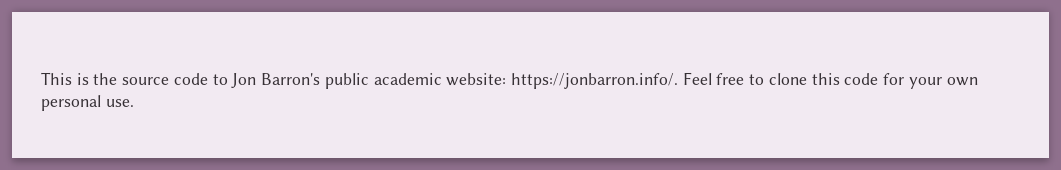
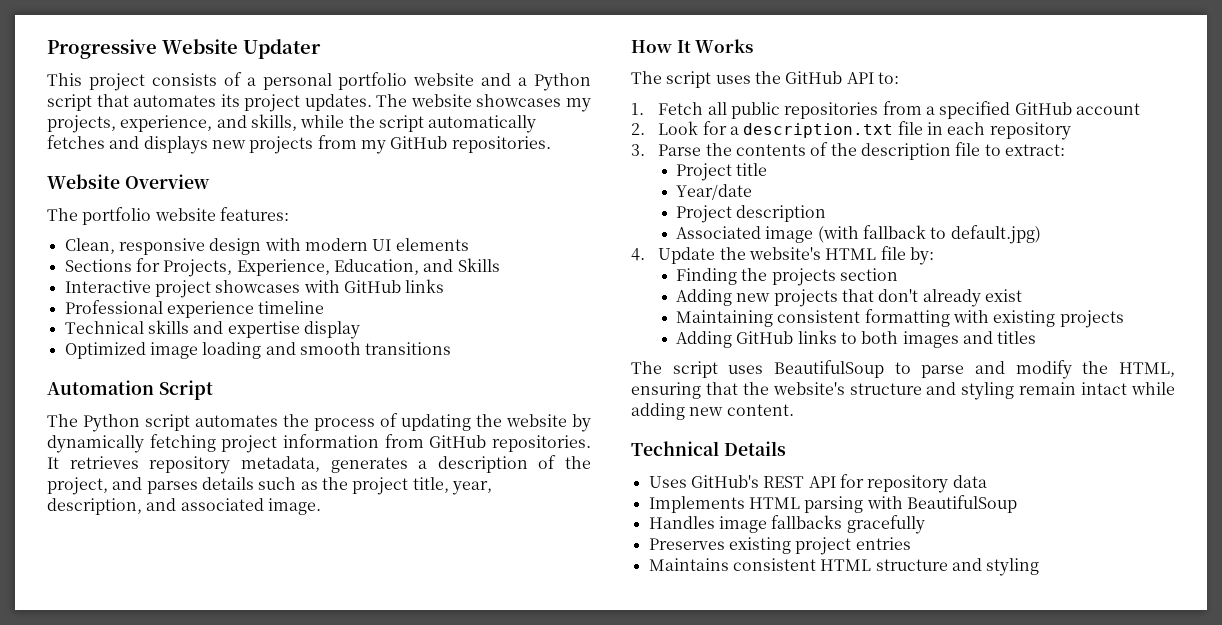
[41,72,978,89] [41,95,134,111] This is the source code to Jon Barron's public academic website: https://jonbarron.info/. Feel free to clone this code for your own personal use. -> [47,39,321,59] [47,72,592,91] [47,94,591,112] [47,114,537,133] [47,135,551,154] [47,174,210,189] [47,207,289,225] [64,238,469,255] [64,258,500,277] [64,279,445,298] [64,300,325,318] [64,320,360,339] [64,342,452,359] [47,380,213,400] [47,413,591,432] [47,434,592,453] [47,455,591,474] [47,477,492,495] [47,498,321,515] [631,39,754,53] [631,71,899,88] [631,101,1140,119] [631,121,1071,140] [631,142,1065,160] [676,163,768,181] [676,184,753,200] [676,205,827,223] [676,225,1041,244] [631,246,935,265] [676,268,898,286] [676,289,1022,307] [676,309,1124,328] [676,330,1037,348] [631,360,1175,379] [631,382,1175,400] [631,403,794,420] [631,441,786,456] [648,474,987,493] [648,495,1017,513] [648,515,925,534] [648,537,911,555] [648,558,1040,576] Progressive Website Updater // This project consists of a personal portfolio website and a Python script that automates its project updates. The website showcases my projects, experience, and skills, while the script automatically fetches and displays new projects from my GitHub repositories. // Website Overview // The portfolio website features: // Clean, responsive design with modern UI elements // Sections for Projects, Experience, Education, and Skills // Interactive project showcases with GitHub links // Professional experience timeline // Technical skills and expertise display // Optimized image loading and smooth transitions // Automation Script // The Python script automates the process of updating the website by dynamically fetching project information from GitHub repositories. It retrieves repository metadata, generates a description of the project, and parses details such as the project title, year, description, and associated image. // How It Works // The script uses the GitHub API to: // 1. Fetch all public repositories from a specified GitHub account // 2. Look for a description.txt file in each repository // 3. Parse the contents of the description file to extract: // Project title // Year/date // Project description // Associated image (with fallback to default.jpg) // 4. Update the website's HTML file by: // Finding the projects section // Adding new projects that don't already exist // Maintaining consistent formatting with existing projects // Adding GitHub links to both images and titles // The script uses BeautifulSoup to parse and modify the HTML, ensuring that the website's structure and styling remain intact while adding new content. // Technical Details // Uses GitHub's REST API for repository data // Implements HTML parsing with BeautifulSoup // Handles image fallbacks gracefully // Preserves existing project entries // Maintains consistent HTML structure and styling

